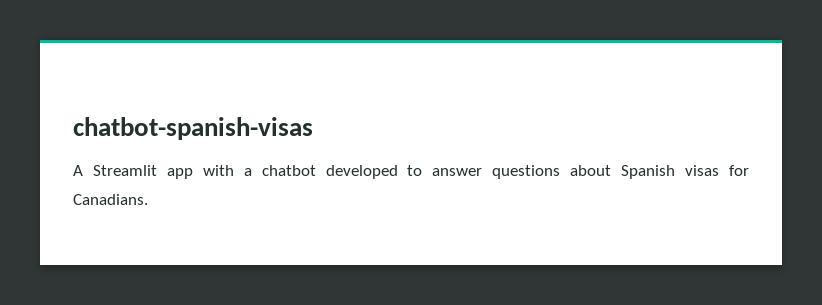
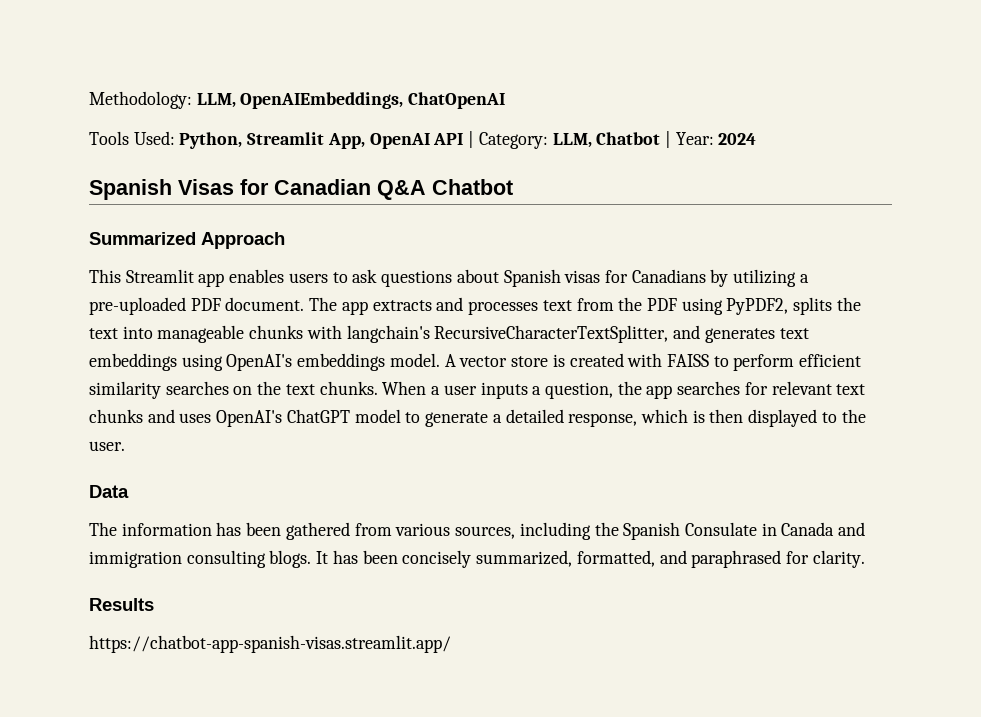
[73,117,313,140] [73,165,483,179] chatbot-spanish-visas // A Streamlit app with a chatbot developed to answer -> [89,91,506,109] [89,131,757,149] [89,179,513,200] [89,232,285,249] [89,269,378,287] Methodology: LLM, OpenAIEmbeddings, ChatOpenAI // Tools Used: Python, Streamlit App, OpenAI API | Category: LLM, Chatbot | Year: 2024 // Spanish Visas for Canadian Q&A Chatbot // Summarized Approach // This Streamlit app enables users to ask
[73,194,148,205] Canadians. -> [631,269,809,287] [89,297,861,315] [89,325,809,343] [89,353,862,371] [89,381,866,399] [89,409,866,427] [89,441,125,451] [89,485,129,498] [89,522,866,540] [89,550,865,568] [89,598,154,611] [89,635,451,653] Canadians by utilizing a pre-uploaded PDF document. The app extracts and processes text from the PDF using PyPDF2, splits the text into manageable chunks with langchain's RecursiveCharacterTextSplitter, and generates text embeddings using OpenAI's embeddings model. A vector store is created with FAISS to perform efficient similarity searches on the text chunks. When a user inputs a question, the app searches for relevant text chunks and uses OpenAI's ChatGPT model to generate a detailed response, which is then displayed to the user. // Data // The information has been gathered from various sources, including the Spanish Consulate in Canada and immigration consulting blogs. It has been concisely summarized, formatted, and paraphrased for clarity. // Results // https://chatbot-app-spanish-visas.streamlit.app/

